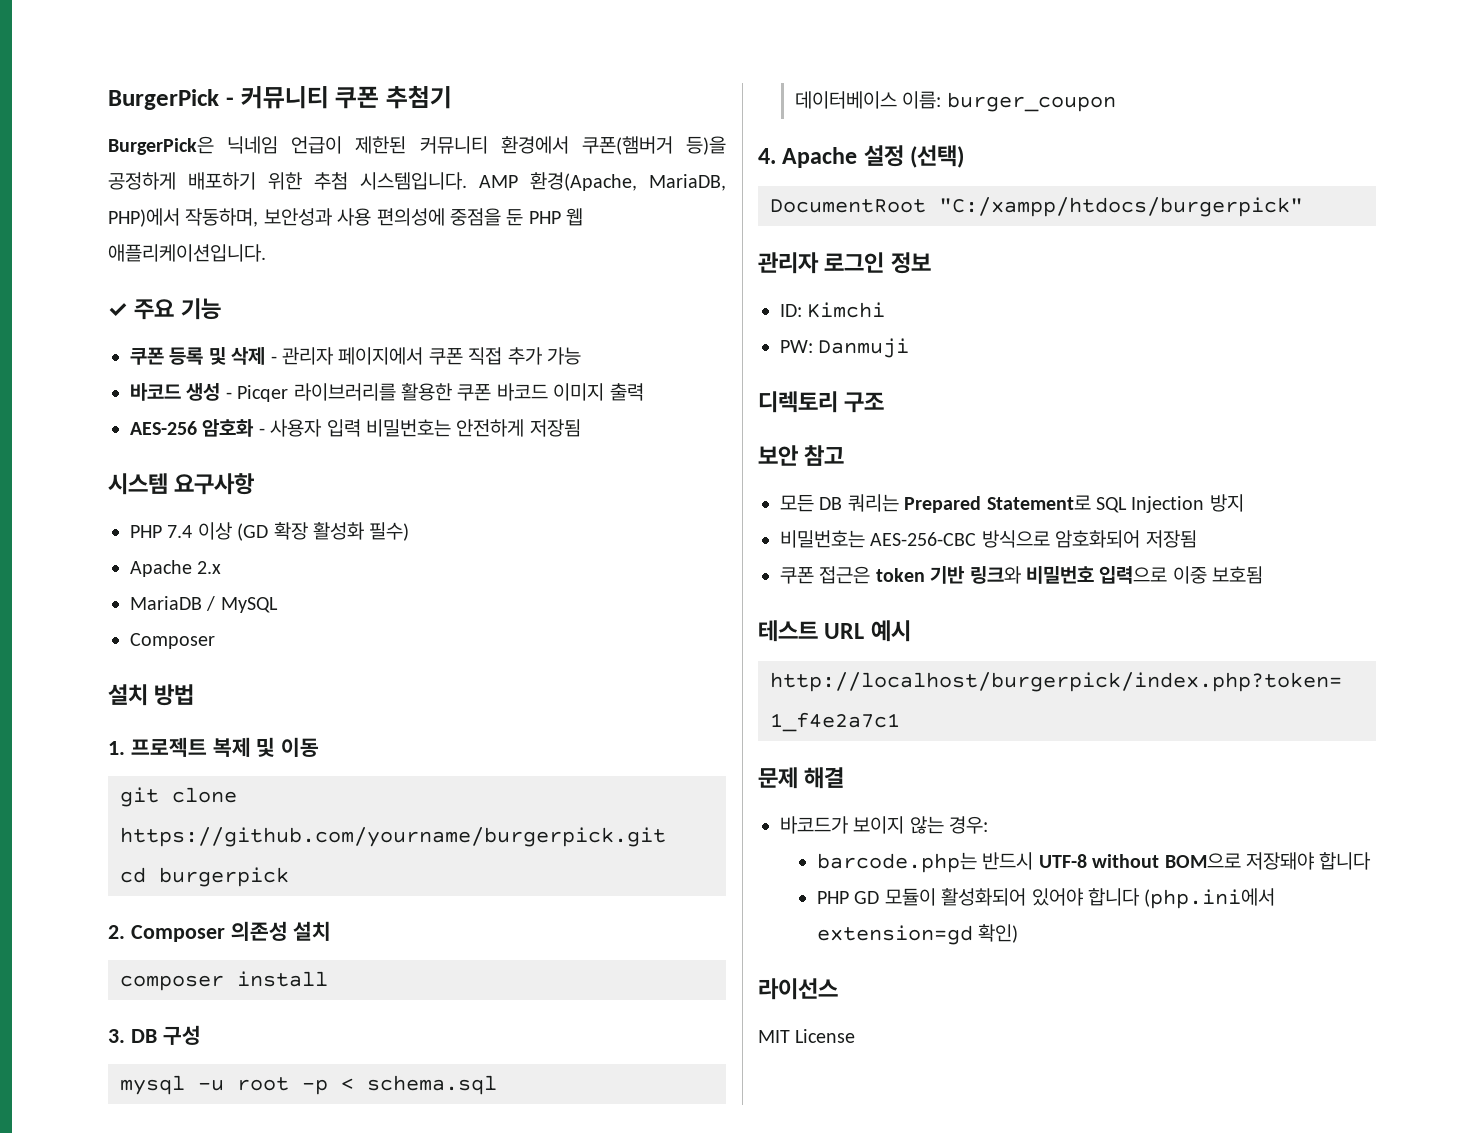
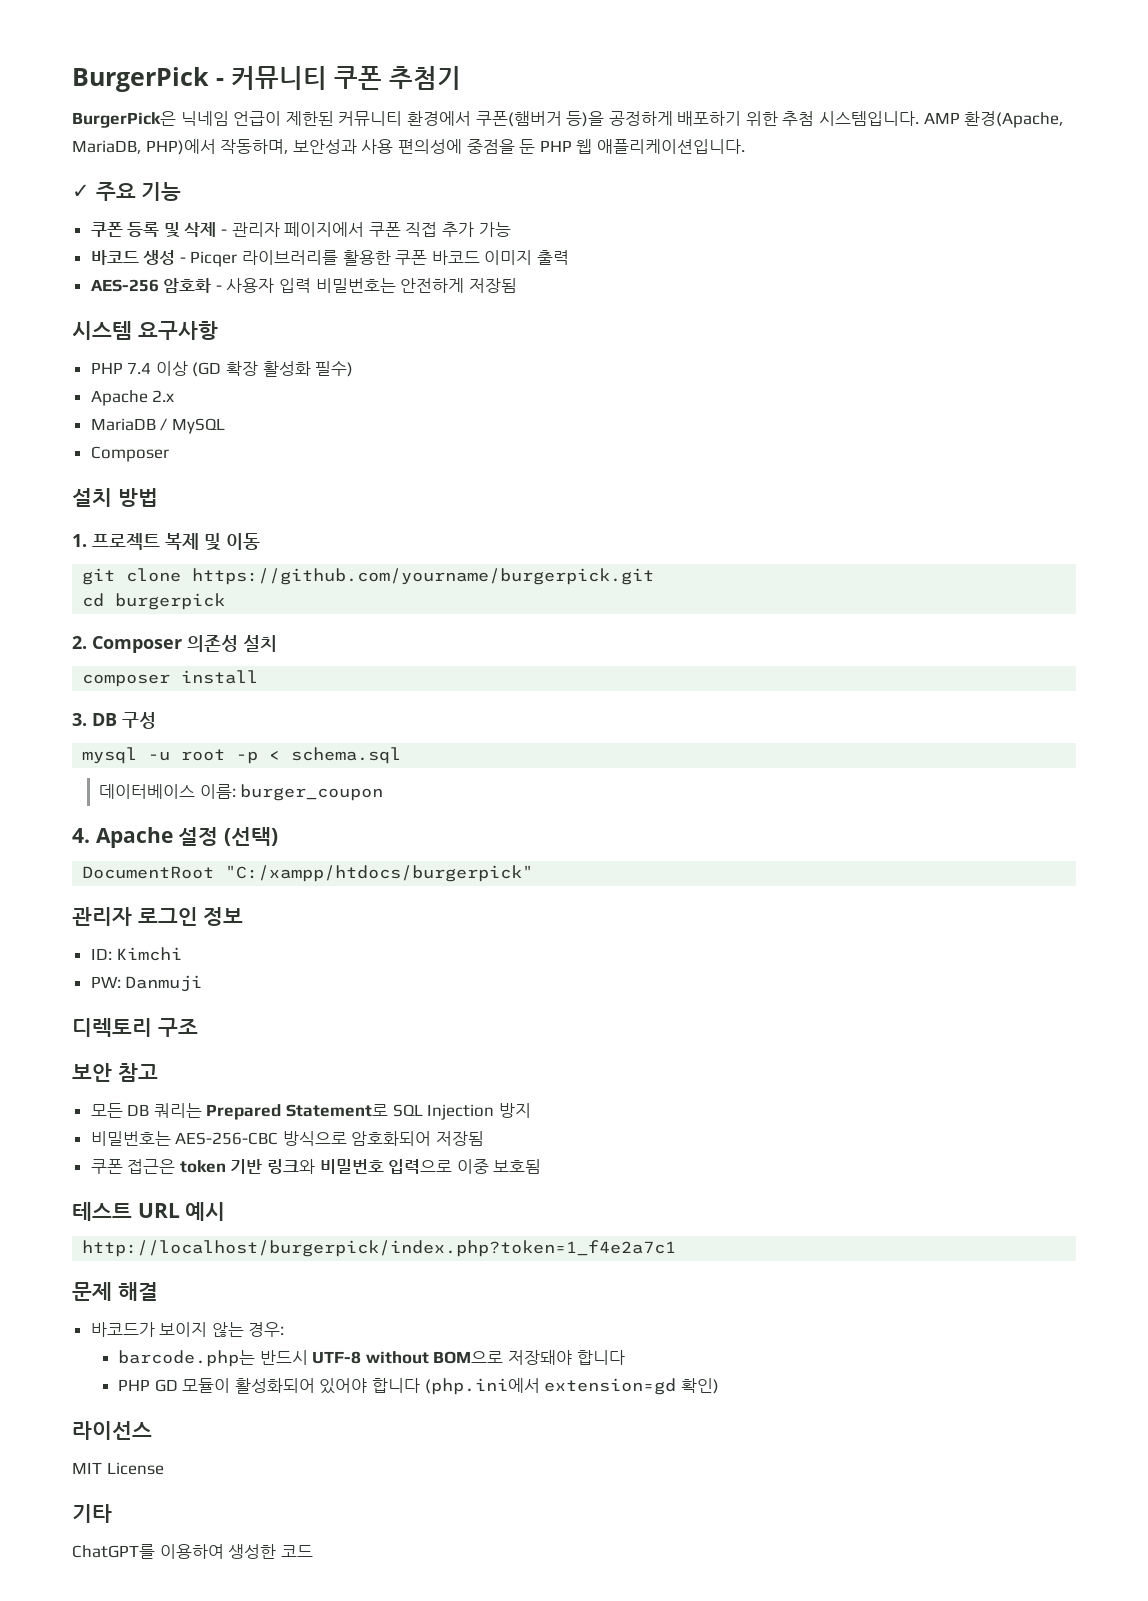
(856, 1036) none -> [72,1504,112,1523] [72,1544,313,1559] // 기타 // ChatGPT를 이용하여 생성한 코드

